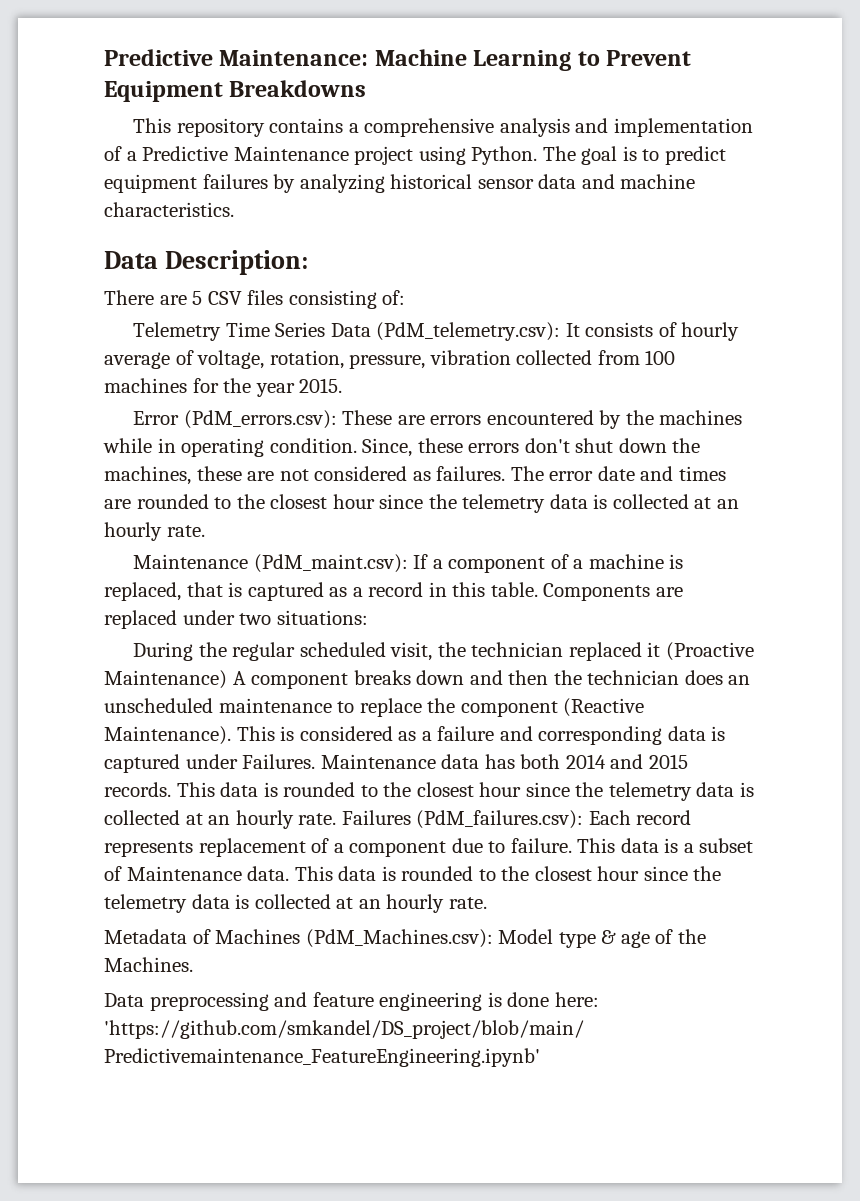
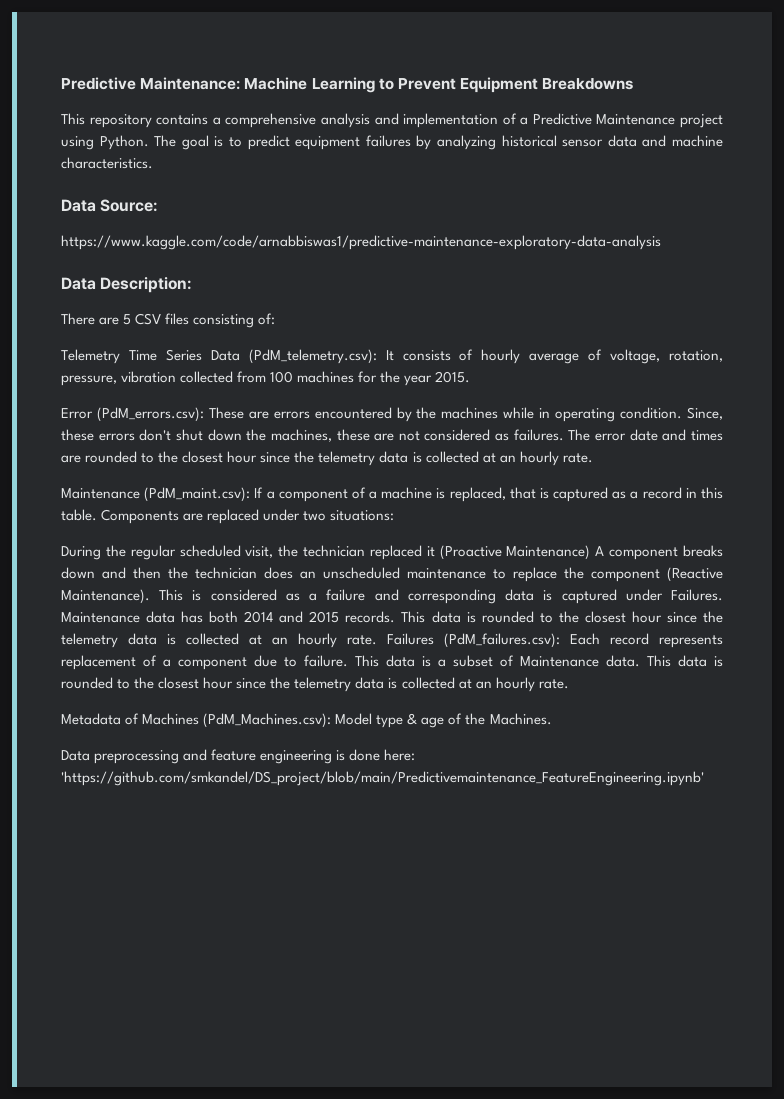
(234, 209) none -> [61,199,159,212] [61,235,661,250] // Data Source: // https://www.kaggle.com/code/arnabbiswas1/predictive-maintenance-exploratory-data-analysis

